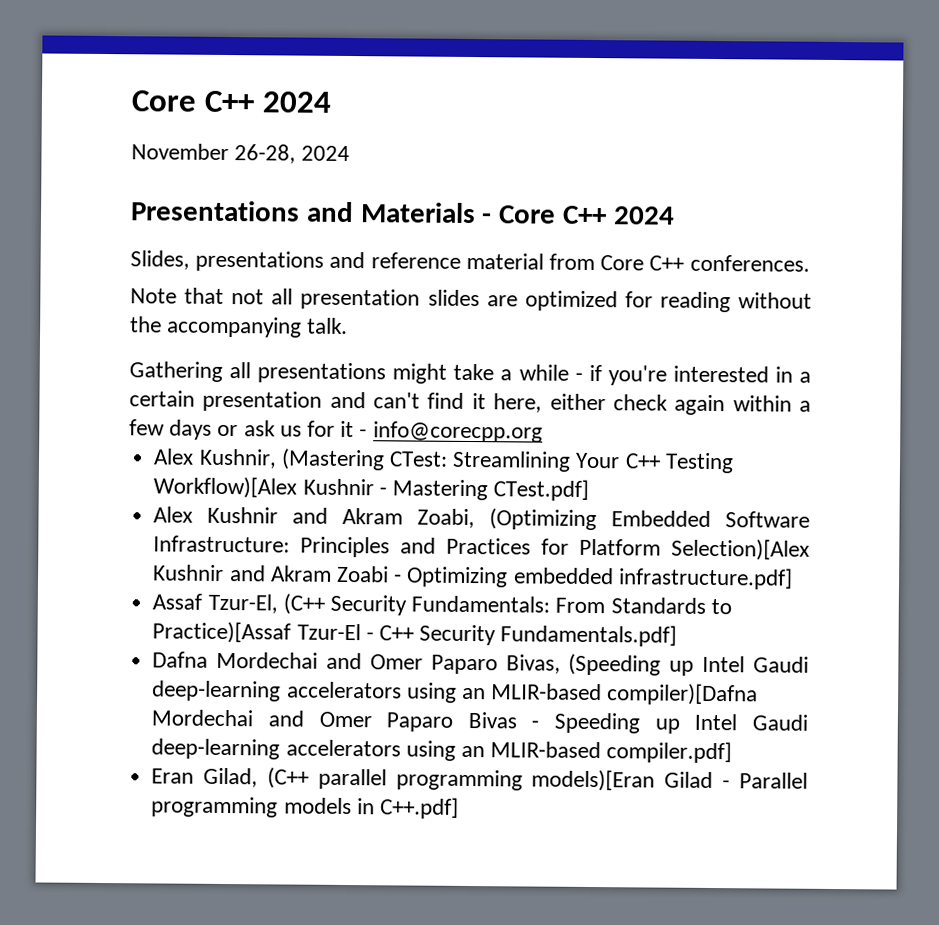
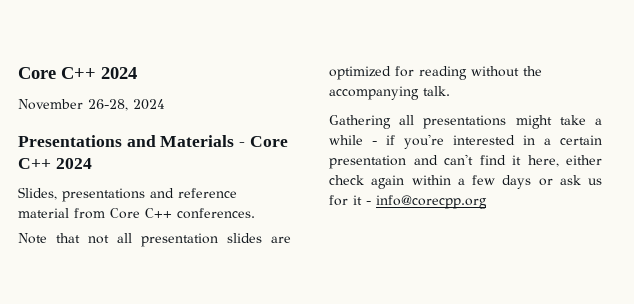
[153,448,734,474] [153,476,590,501] [153,506,811,531] [153,535,810,561] [153,564,793,590] [152,593,732,616] [152,621,678,647] [152,651,810,676] [152,680,759,706] [151,709,808,734] [151,738,733,764] [151,767,808,792] [151,796,459,819] // Alex Kushnir, (Mastering CTest: Streamlining Your C++ Testing Workflow)[Alex Kushnir - Mastering CTest.pdf] // Alex Kushnir and Akram Zoabi, (Optimizing Embedded Software Infrastructure: Principles and Practices for Platform Selection)[Alex Kushnir and Akram Zoabi - Optimizing embedded infrastructure.pdf] // Assaf Tzur-El, (C++ Security Fundamentals: From Standards to Practice)[Assaf Tzur-El - C++ Security Fundamentals.pdf] // Dafna Mordechai and Omer Paparo Bivas, (Speeding up Intel Gaudi deep-learning accelerators using an MLIR-based compiler)[Dafna Mordechai and Omer Paparo Bivas - Speeding up Intel Gaudi deep-learning accelerators using an MLIR-based compiler.pdf] // Eran Gilad, (C++ parallel programming models)[Eran Gilad - Parallel programming models in C++.pdf] -> (487, 202) none

